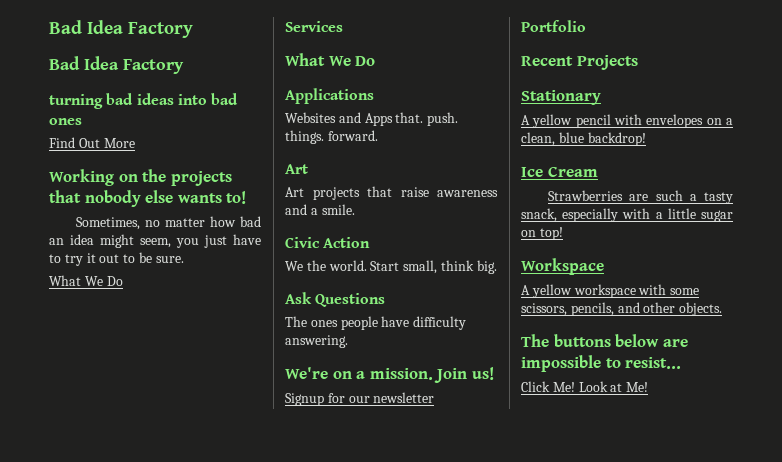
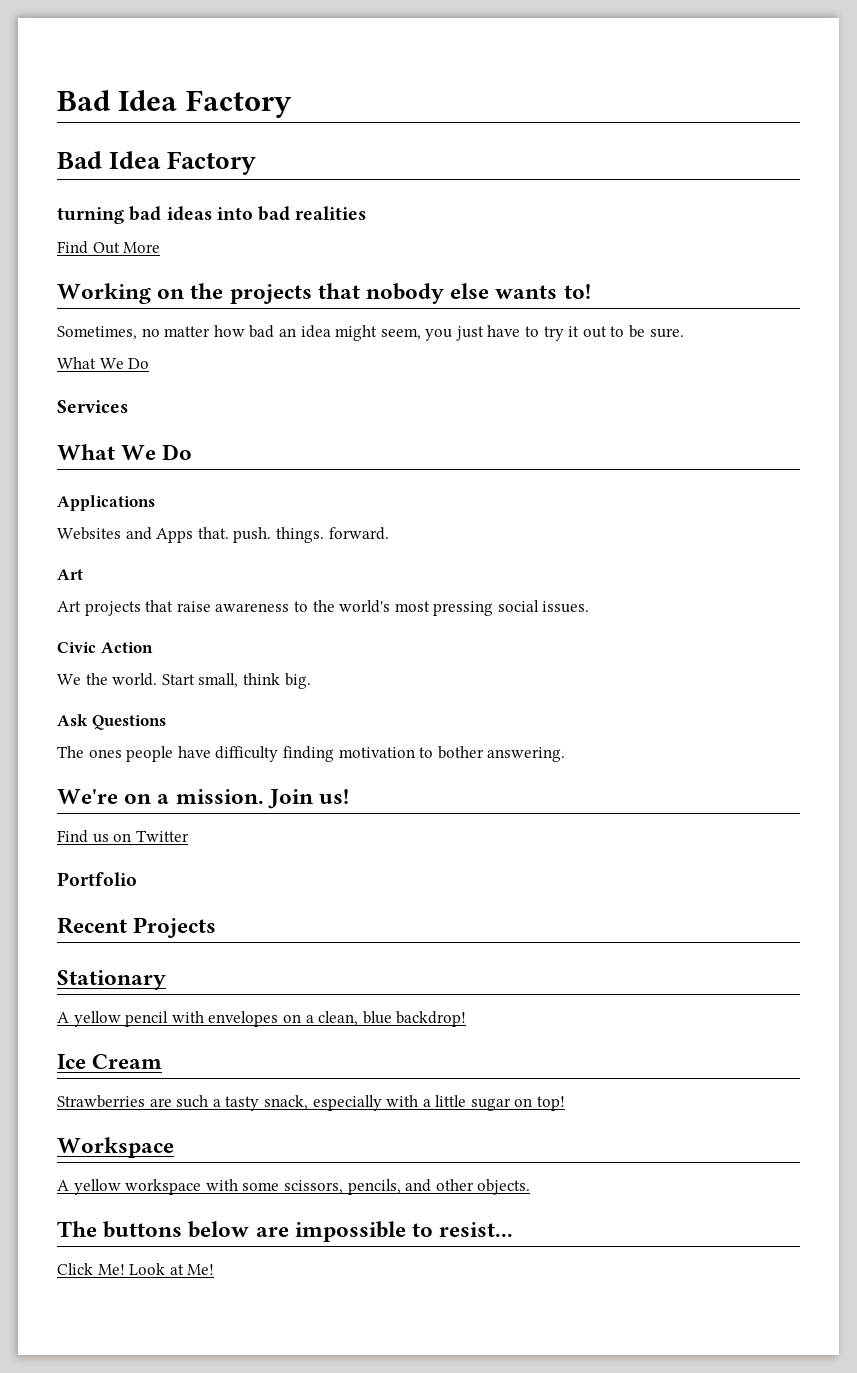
[49,118,82,125] ones -> [295,206,367,220] realities
[285,204,355,215] and a smile. -> [293,600,590,616] to the world's most pressing social issues.
(467, 323) none -> [282,746,484,762] finding motivation to bother
[285,392,435,406] Signup for our newsletter -> [57,830,189,843] Find us on Twitter

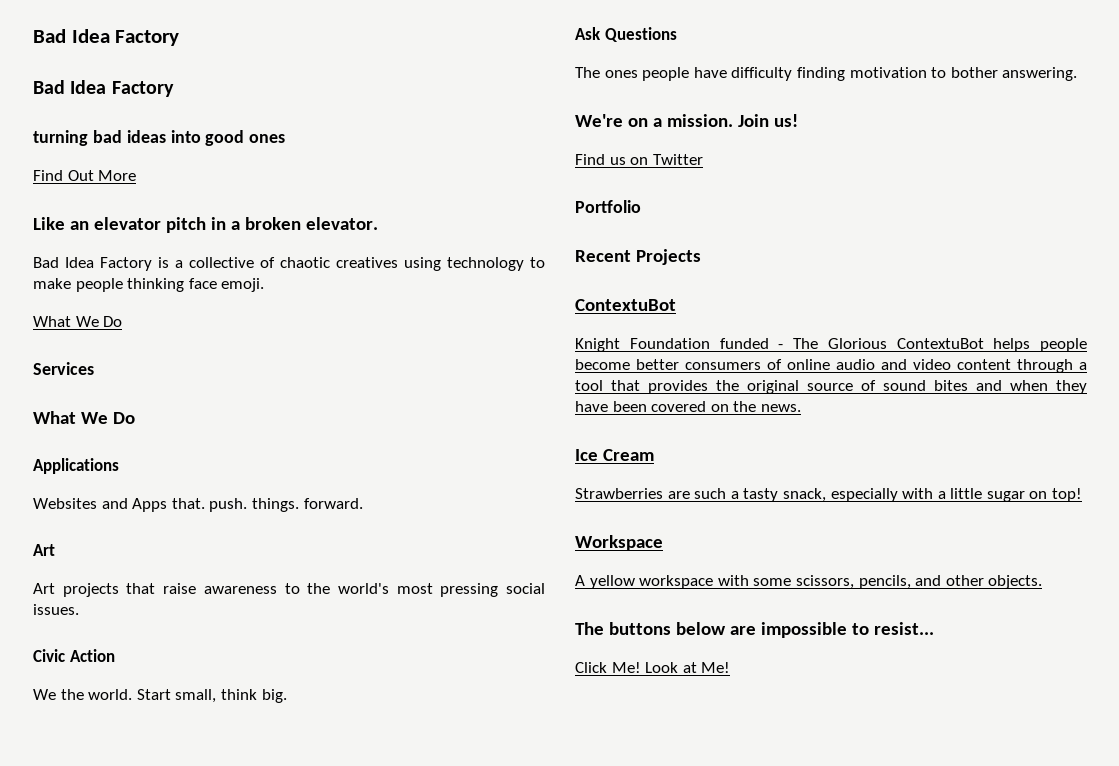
[258,206,367,221] bad realities -> [205,130,286,146] good ones
[57,283,591,304] [57,325,684,341] Working on the projects that nobody else wants to! // Sometimes, no matter how bad an idea might seem, you just have to try it out to be sure. -> [33,217,378,233] [33,257,545,271] [33,278,265,292] Like an elevator pitch in a broken elevator. // Bad Idea Factory is a collective of chaotic creatives using technology to make people thinking face emoji.
[57,970,166,990] [57,1011,467,1027] Stationary // A yellow pencil with envelopes on a clean, blue backdrop! -> [575,299,676,311] [575,338,1087,352] [575,359,1087,373] [575,380,1087,394] [575,401,801,412] ContextuBot // Knight Foundation funded - The Glorious ContextuBot helps people become better consumers of online audio and video content through a tool that provides the original source of sound bites and when they have been covered on the news.

